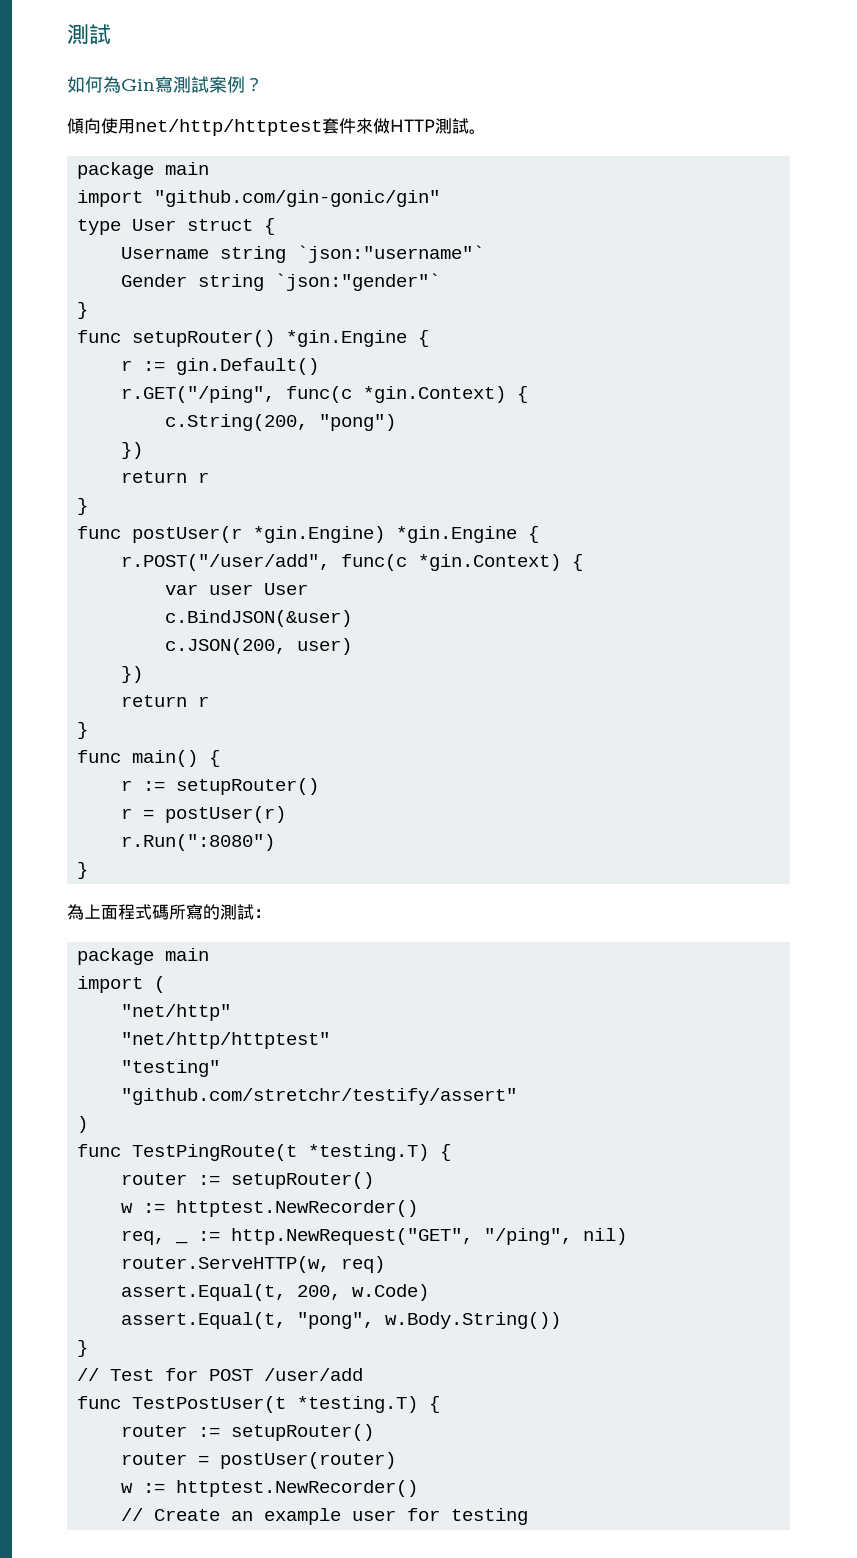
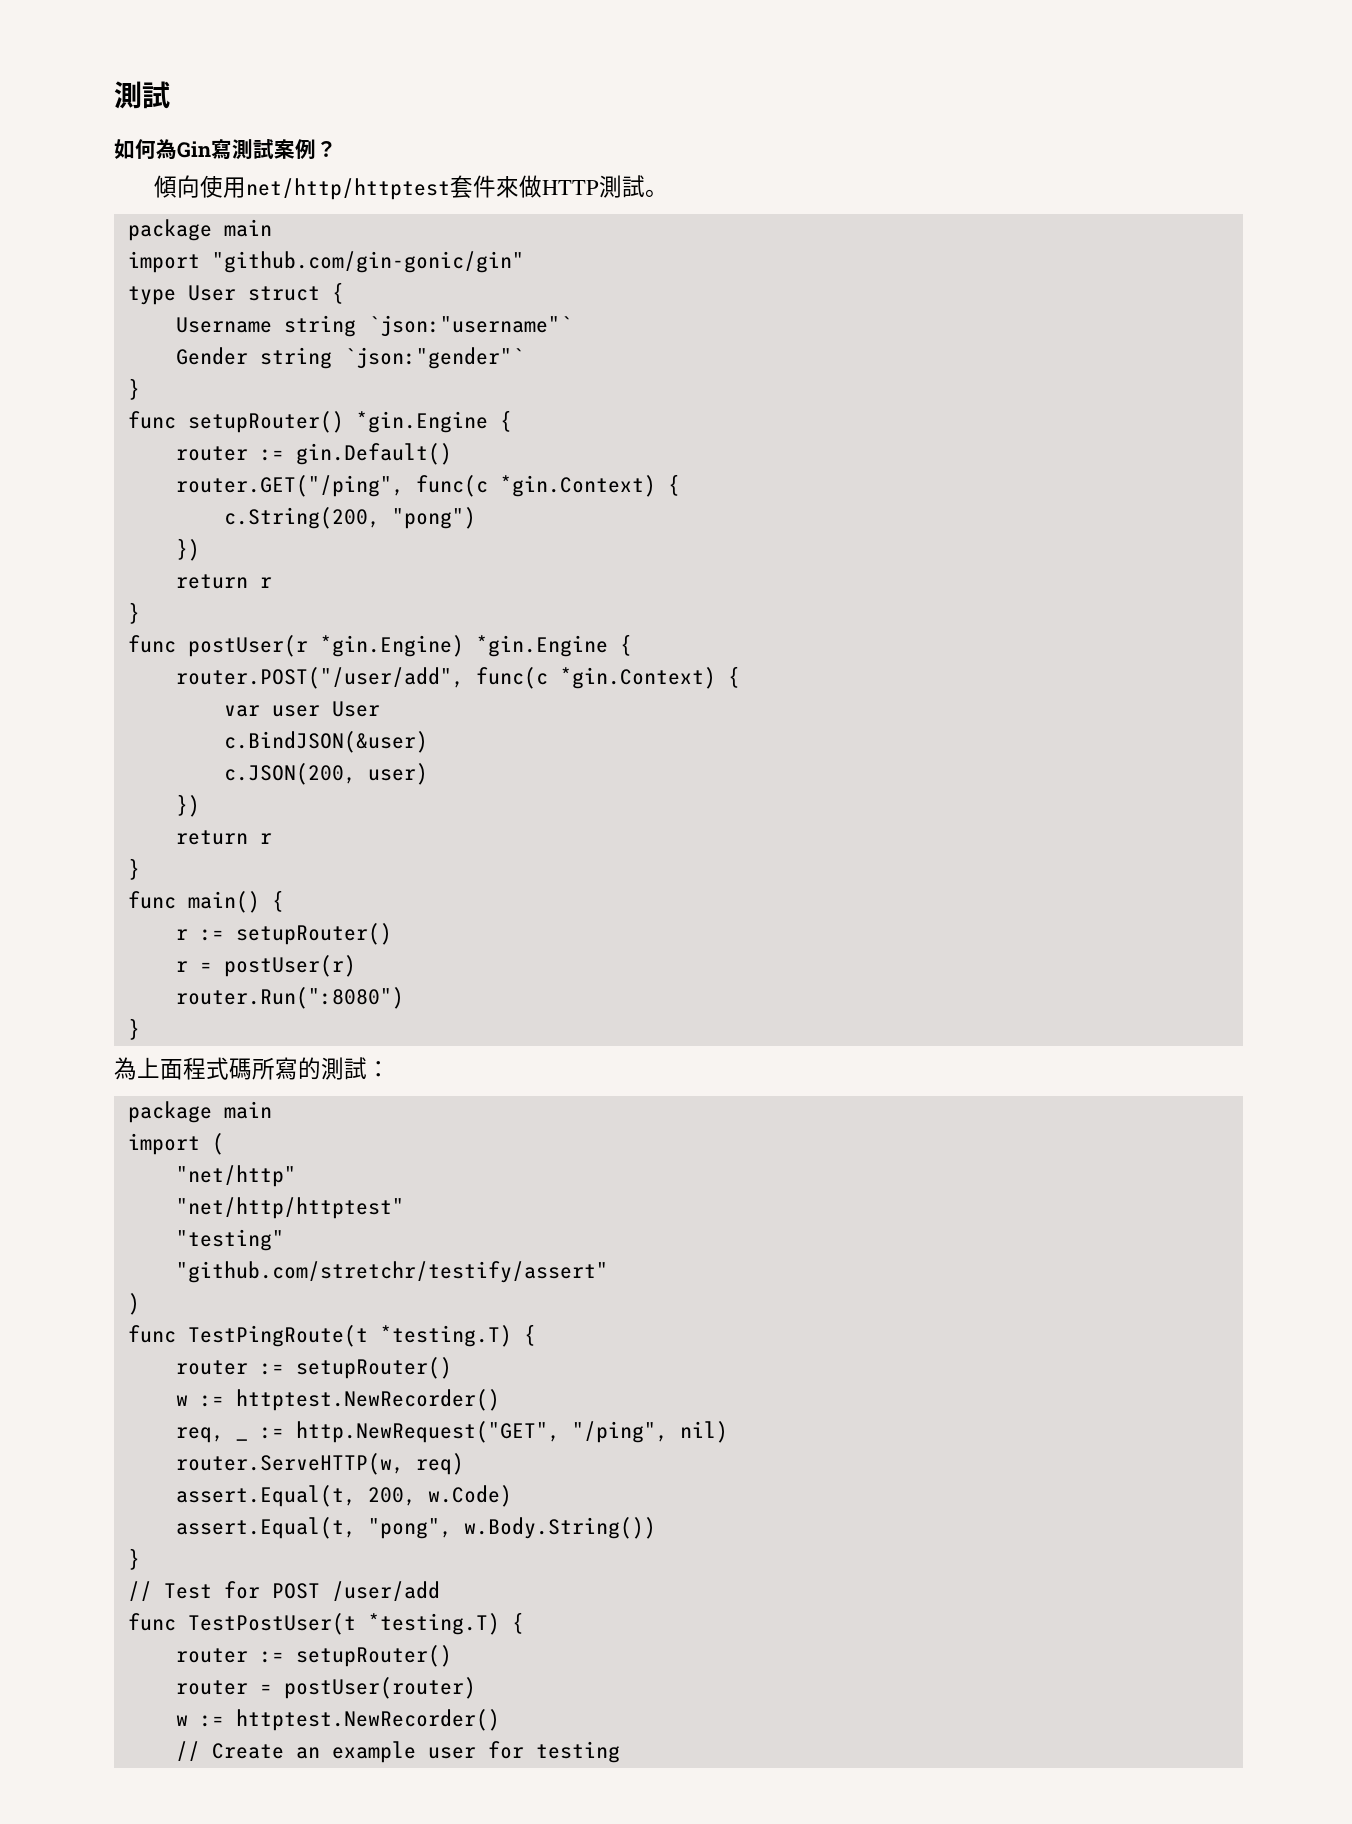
[121,360,133,371] r -> [175,446,248,461] router
[121,386,276,403] r.GET("/ping", -> [175,475,404,497] router.GET("/ping",
[121,554,331,571] r.POST("/user/add", -> [175,667,464,689] router.POST("/user/add",
[121,834,276,851] r.Run(":8080") -> [175,987,404,1009] router.Run(":8080")

